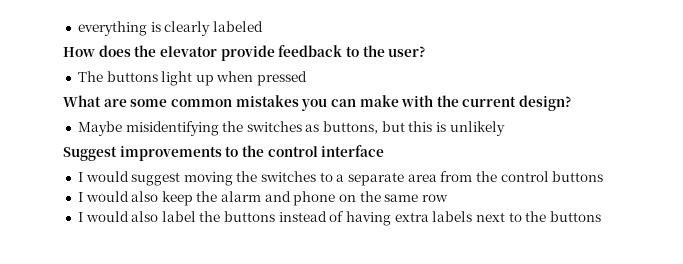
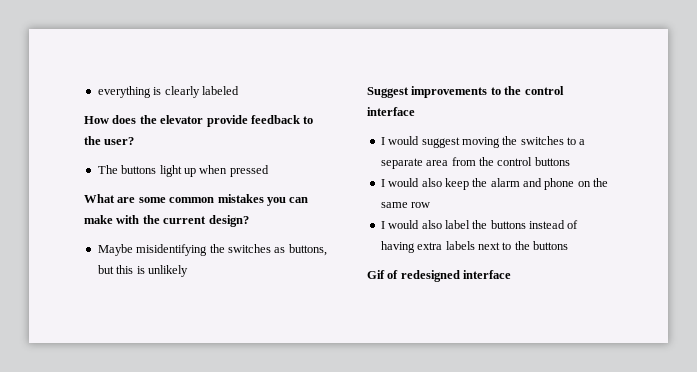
(601, 216) none -> [367,270,512,282] // Gif of redesigned interface

